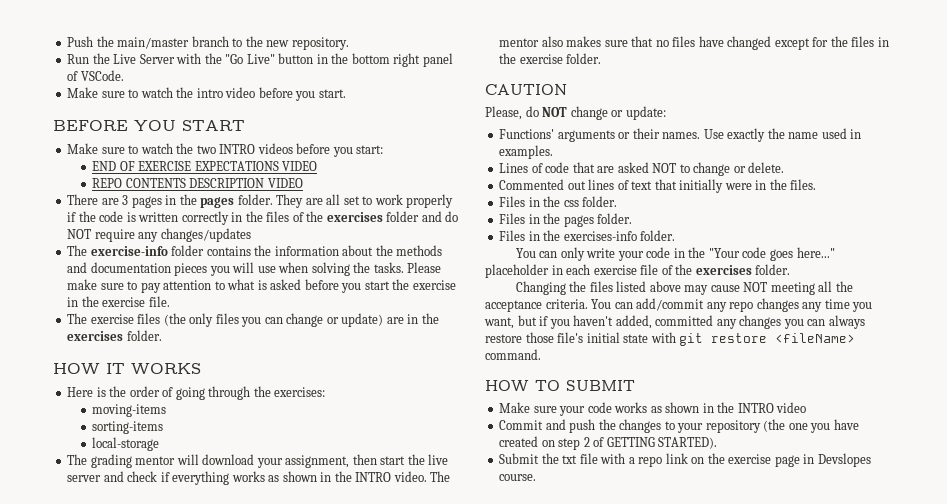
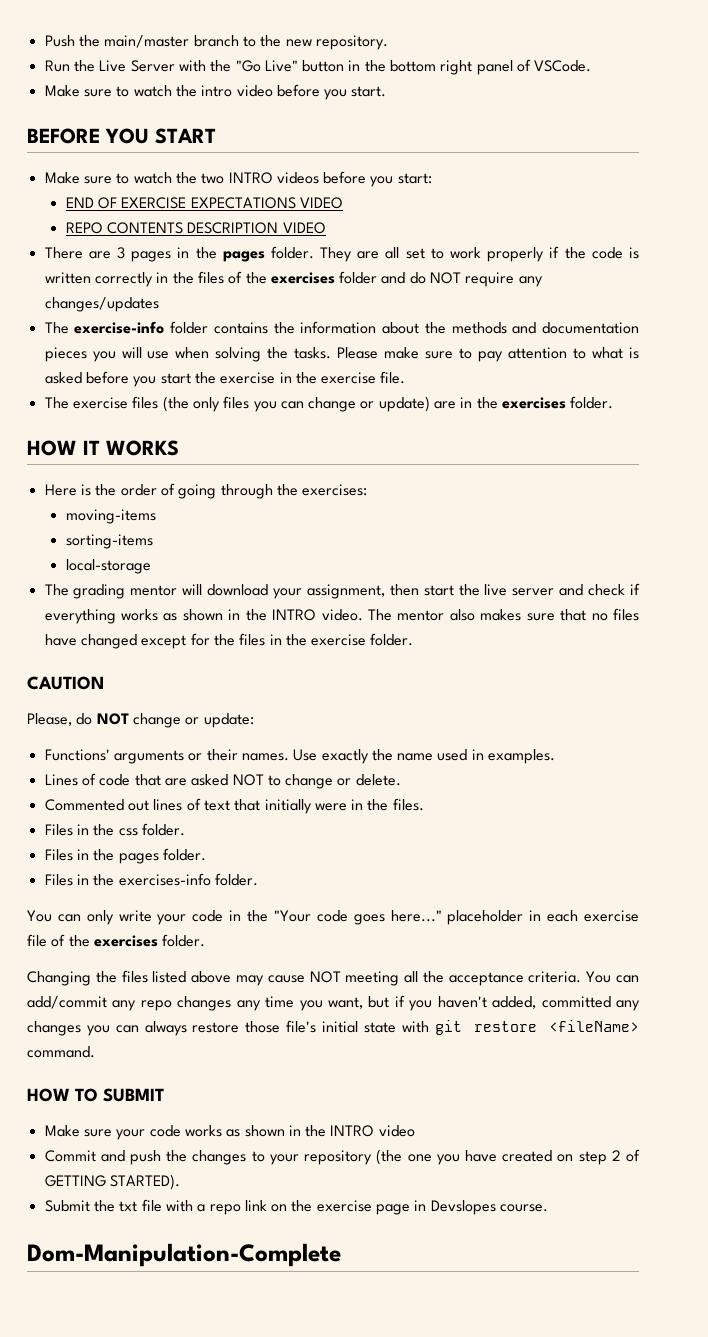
(537, 477) none -> [27,1243,341,1267] // Dom-Manipulation-Complete

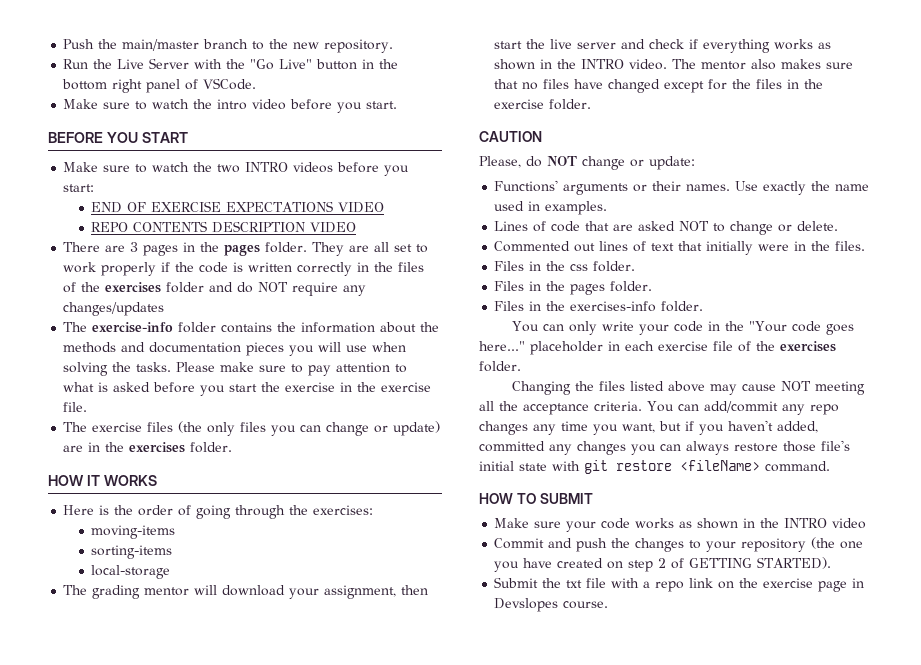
[27,1243,341,1267] // Dom-Manipulation-Complete -> (609, 605) none

